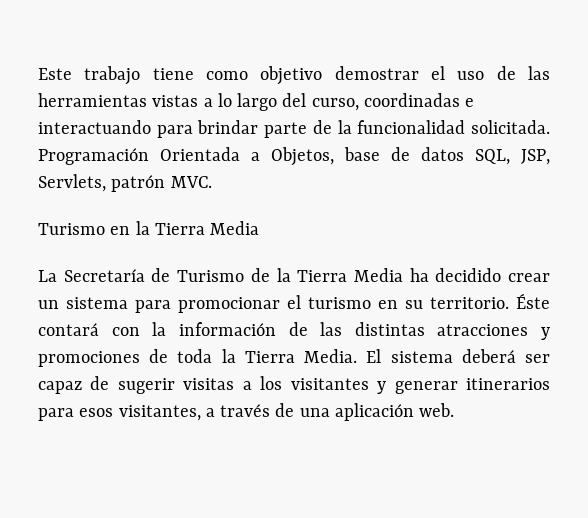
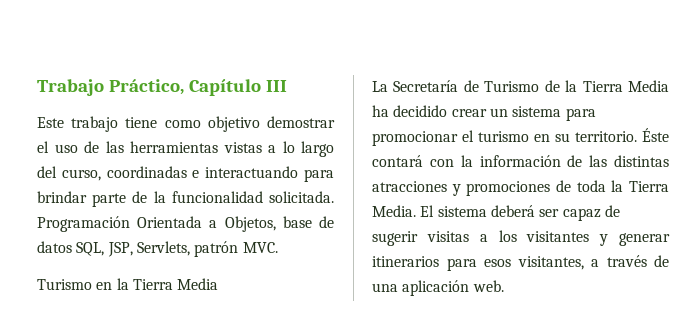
(38, 74) none -> [37,79,287,96] Trabajo Práctico, Capítulo III //

